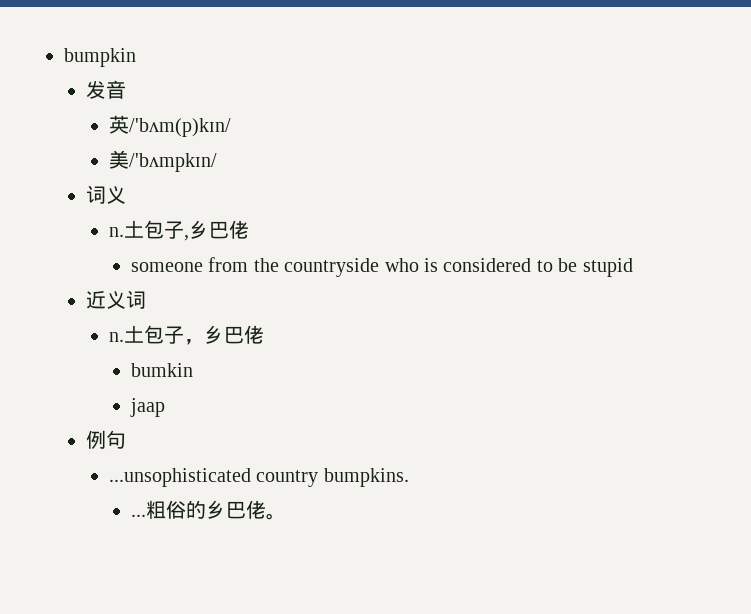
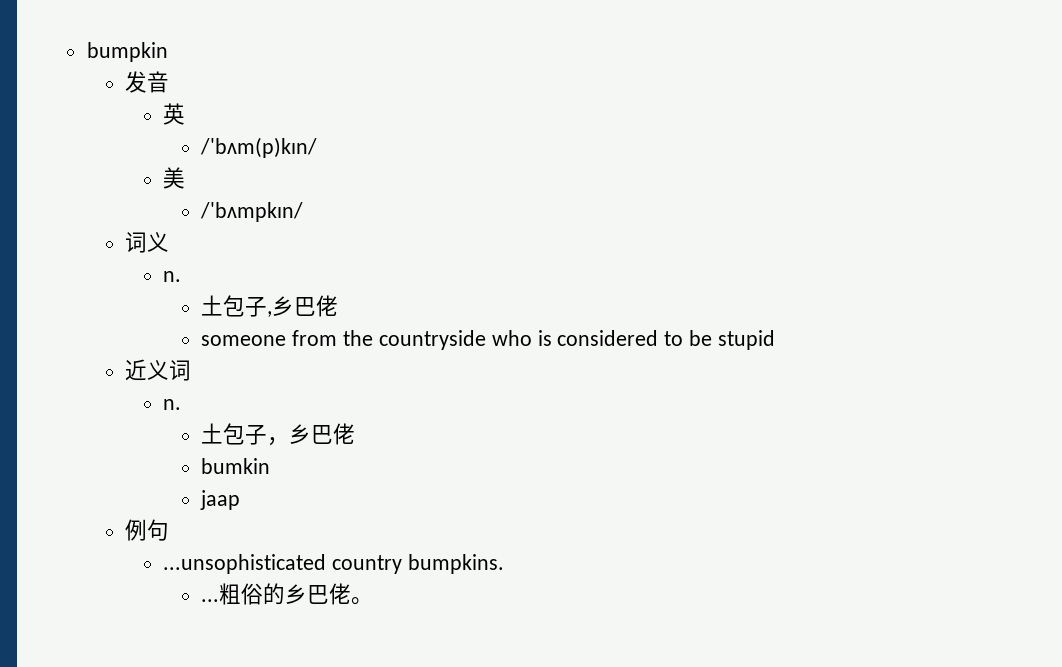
(129, 124) none -> (186, 114) //
(129, 159) none -> (186, 178) //
(124, 232) none -> (182, 276) //
(124, 337) none -> (182, 404) //

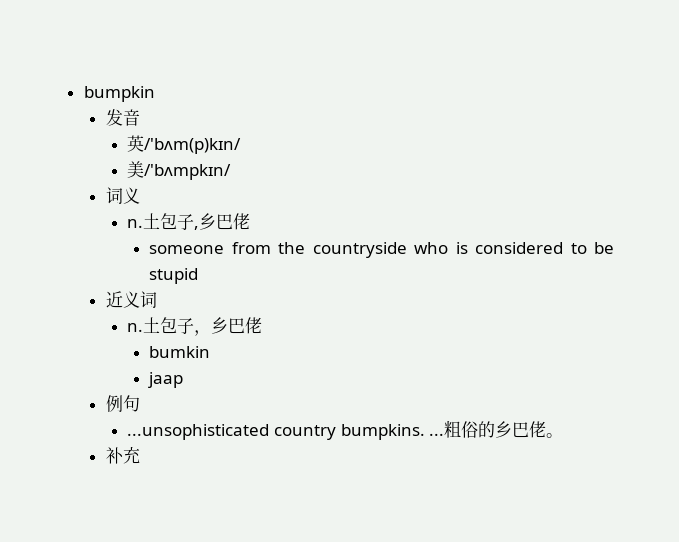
(186, 114) // -> (145, 143) none
(186, 178) // -> (145, 169) none
(182, 276) // -> (144, 223) none
(182, 404) // -> (144, 327) none
(504, 564) // -> (425, 432) none
(374, 601) none -> [105,446,140,464] // 补充

